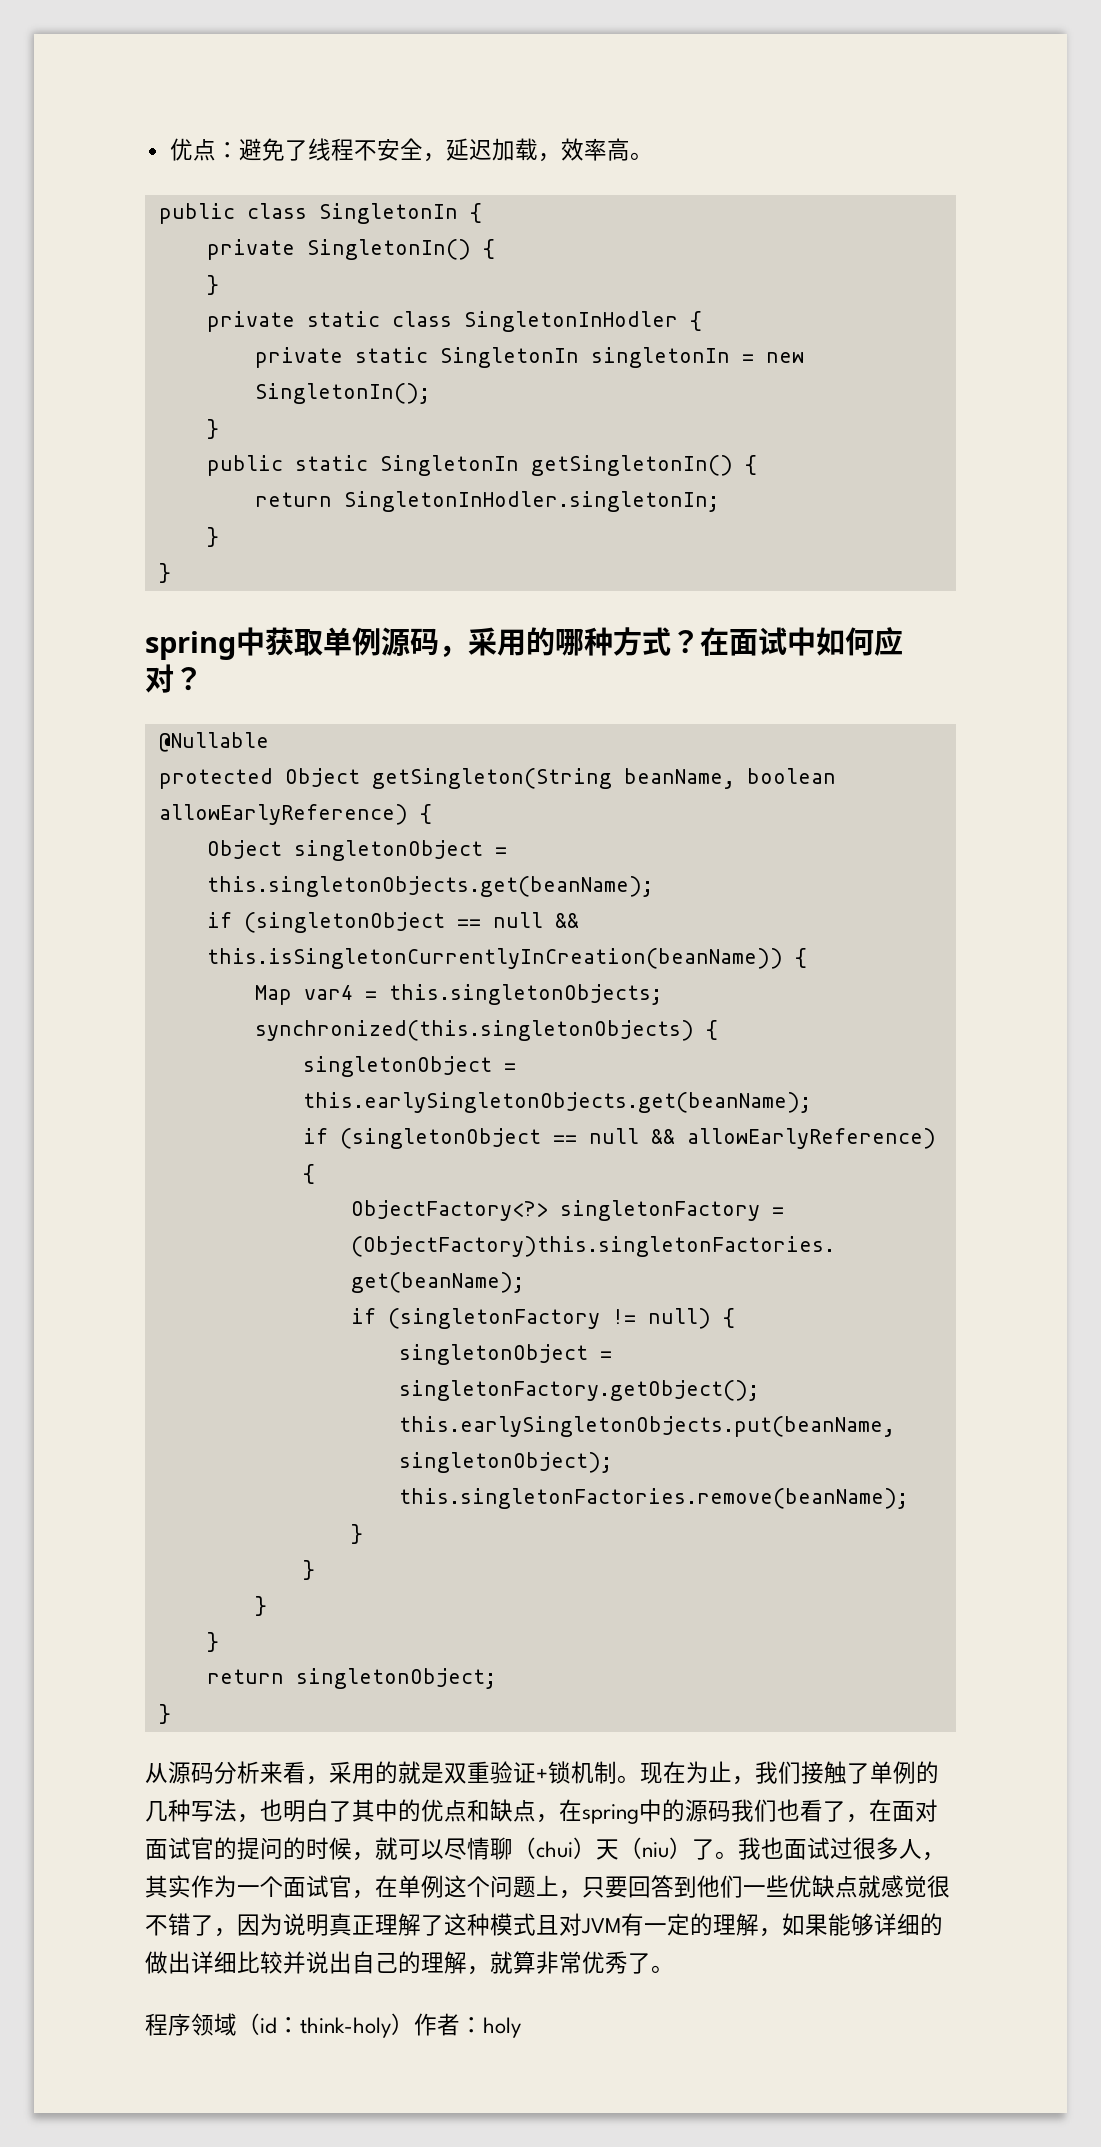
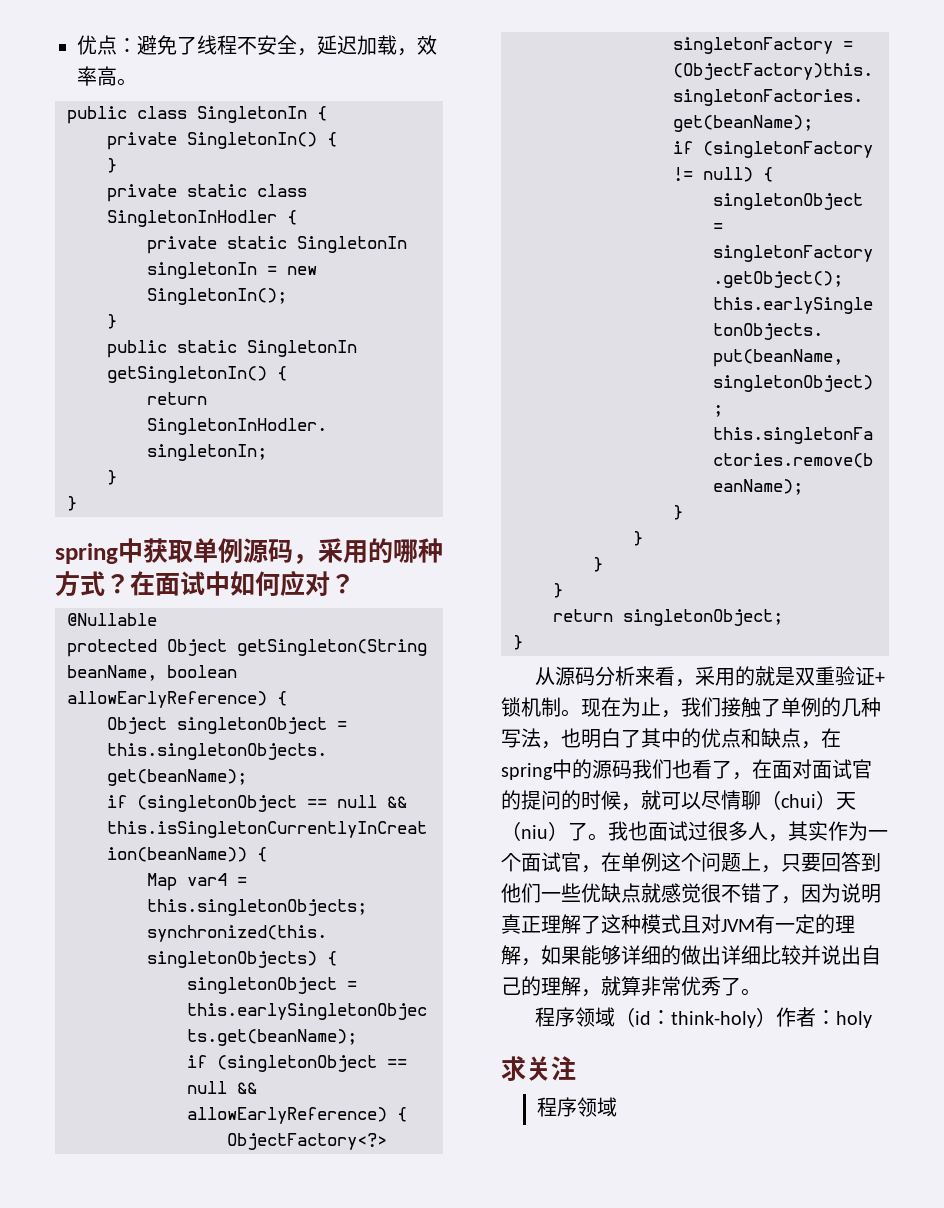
(521, 2027) none -> [501,1056,576,1082] [536,1097,617,1117] // 求关注 // 程序领域

